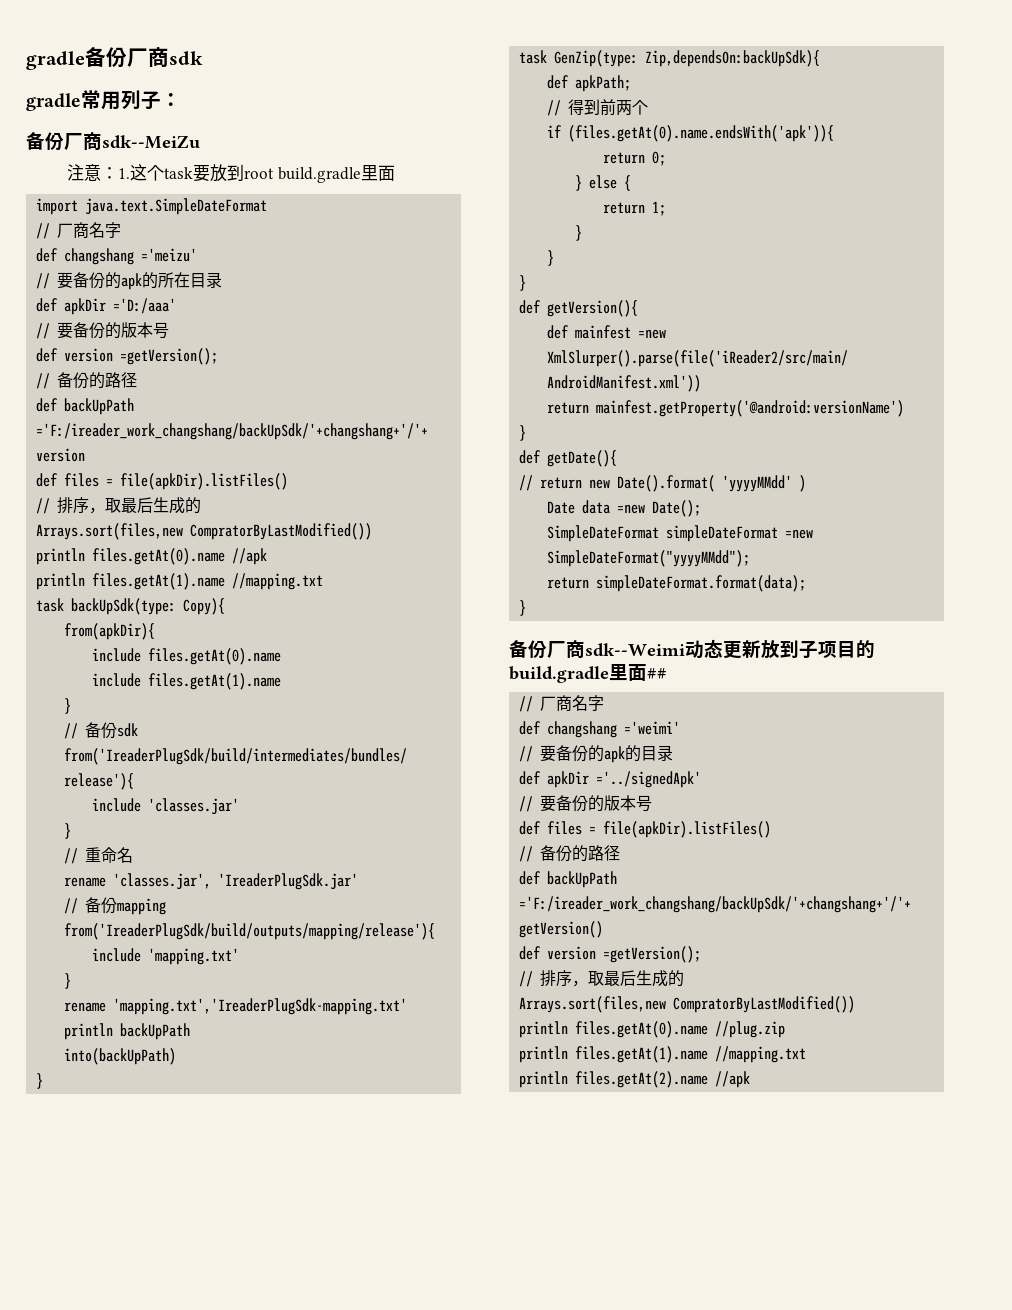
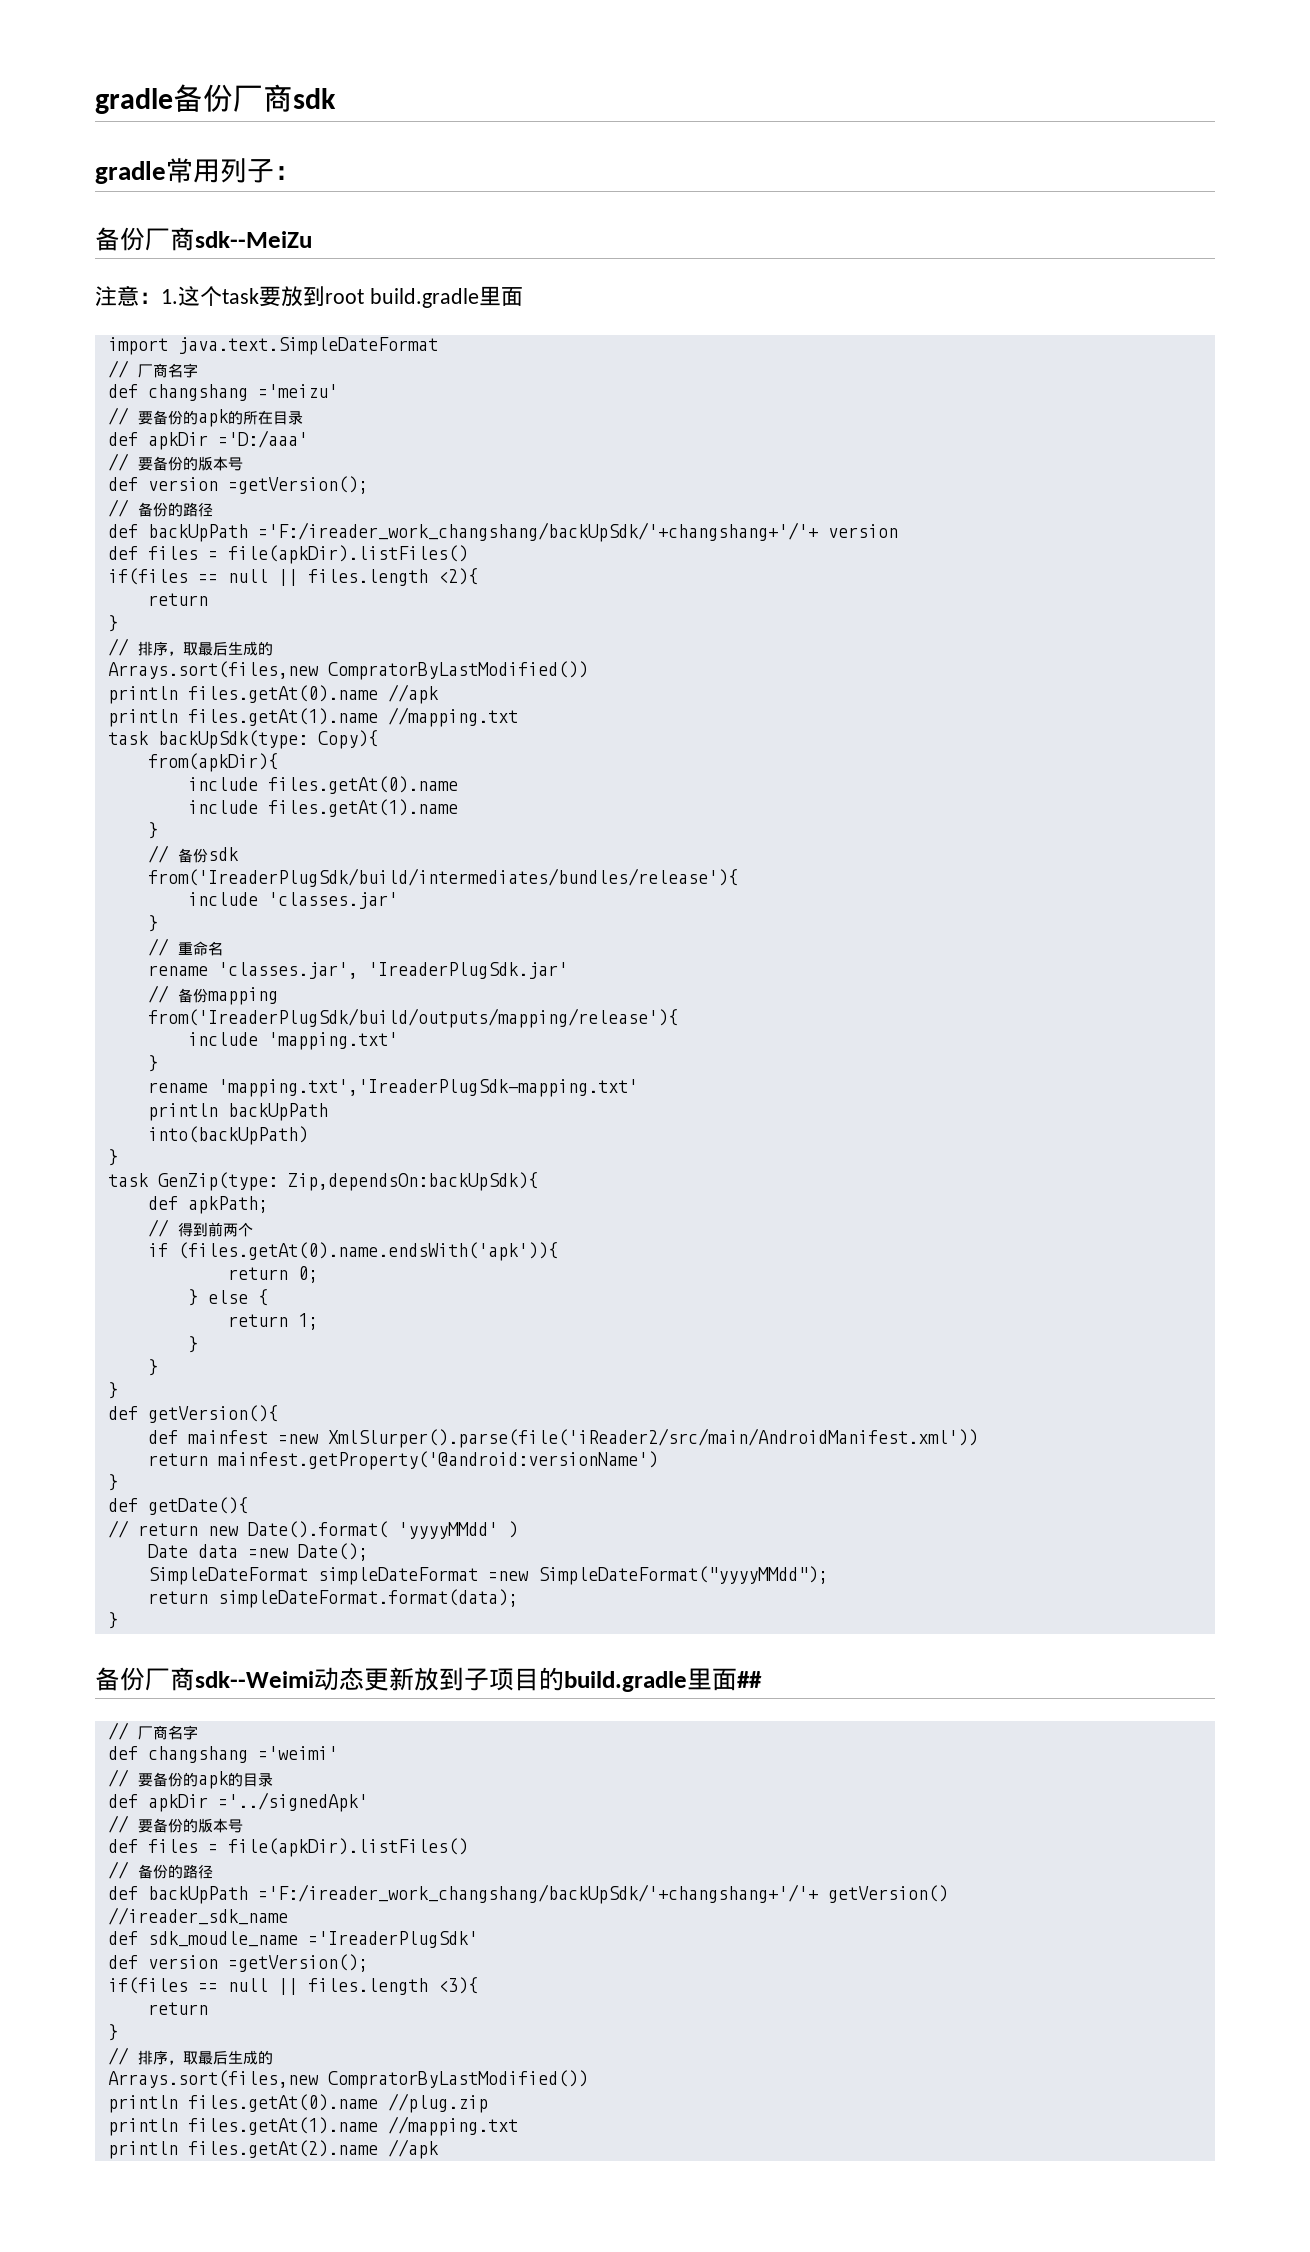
(289, 481) none -> [107,568,478,586] [147,593,208,606] [107,615,118,632] // if(files == null || files.length <2){ // return // }
[519,946,702,963] // def version =getVersion(); -> [107,1907,288,1925] [107,1931,478,1948] [107,1954,368,1972] [107,1977,478,1995] [147,2002,208,2015] [107,2024,118,2041] // //ireader_sdk_name // def sdk_moudle_name ='IreaderPlugSdk' // def version =getVersion(); // if(files == null || files.length <3){ // return // }

